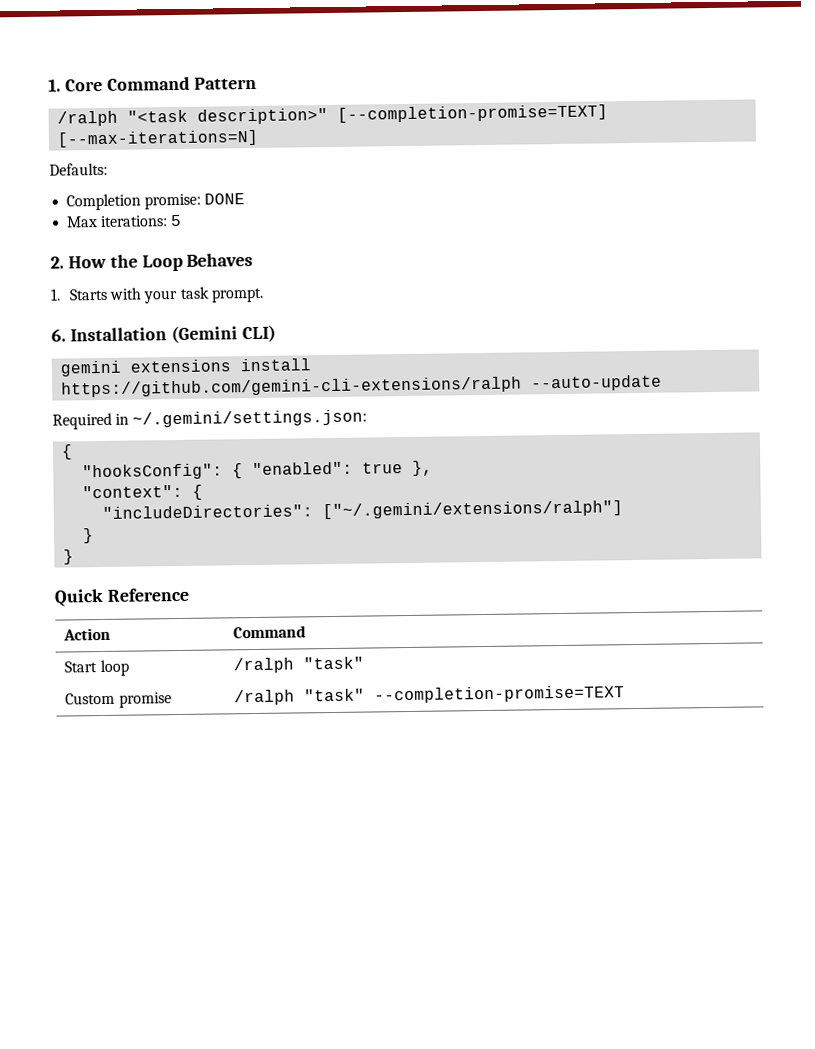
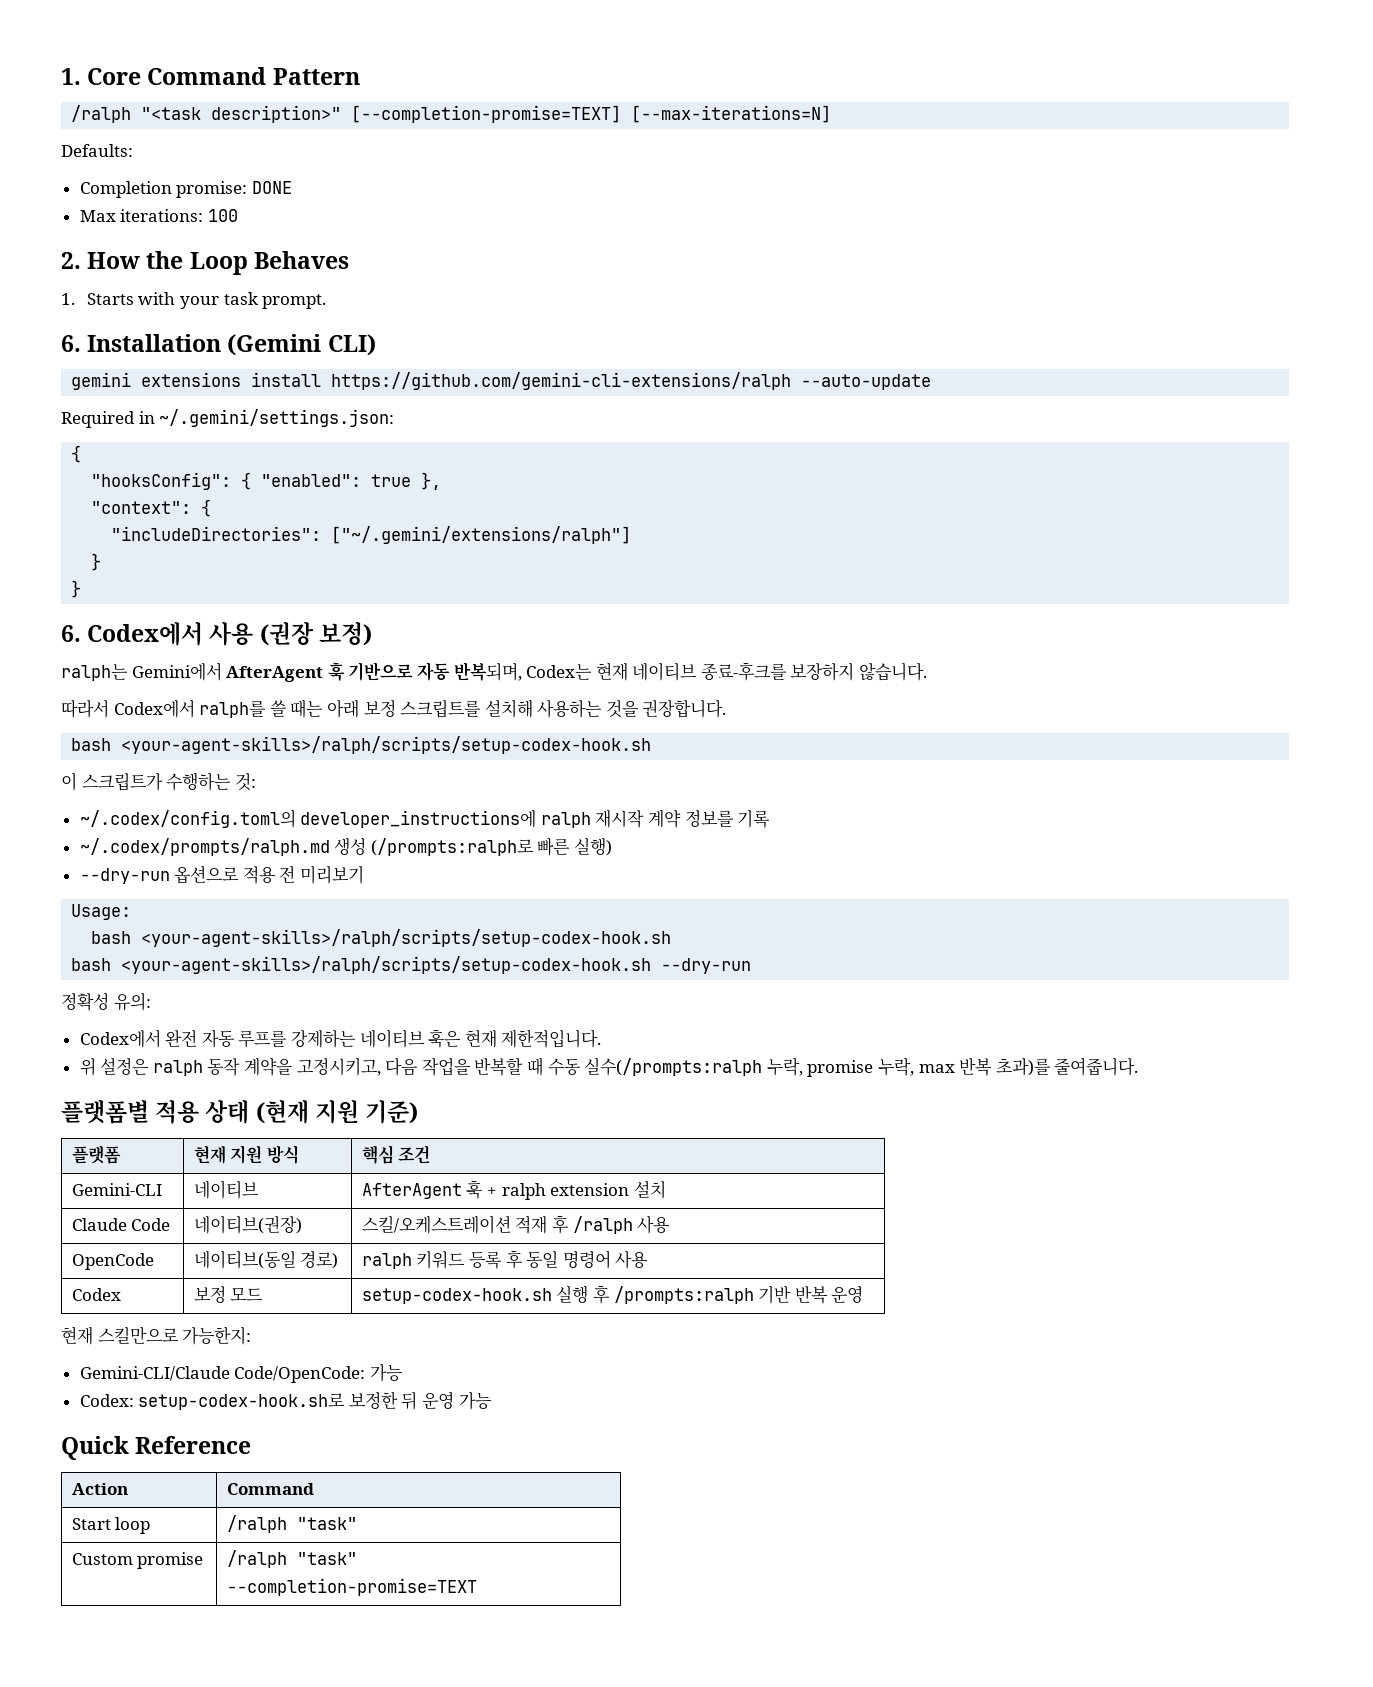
[170,214,183,227] 5 -> [207,209,238,222] 100
(75, 557) none -> [61,622,372,646] [61,662,928,682] [61,699,727,718] [71,736,652,754] [61,772,256,791] [79,809,771,828] [79,837,613,856] [79,865,365,884] [71,904,132,920] [91,929,672,947] [71,956,752,974] [61,992,151,1011] [79,1029,602,1048] [79,1057,1139,1077] [61,1100,419,1124] [71,1145,121,1164] [193,1145,299,1164] [361,1145,431,1164] [71,1183,162,1196] [193,1180,259,1199] [361,1180,666,1200] [71,1218,171,1231] [193,1215,302,1234] [361,1215,671,1234] [71,1253,154,1270] [193,1250,339,1269] [361,1250,649,1269] [71,1288,121,1301] [193,1286,264,1303] [361,1285,864,1304] [61,1326,252,1345] [79,1364,403,1383] [79,1391,492,1410] // 6. Codex에서 사용 (권장 보정) // ralph는 Gemini에서 AfterAgent 훅 기반으로 자동 반복되며, Codex는 현재 네이티브 종료-후크를 보장하지 않습니다. // 따라서 Codex에서 ralph를 쓸 때는 아래 보정 스크립트를 설치해 사용하는 것을 권장합니다. // bash <your-agent-skills>/ralph/scripts/setup-codex-hook.sh // 이 스크립트가 수행하는 것: // ~/.codex/config.toml의 developer_instructions에 ralph 재시작 계약 정보를 기록 // ~/.codex/prompts/ralph.md 생성 (/prompts:ralph로 빠른 실행) // --dry-run 옵션으로 적용 전 미리보기 // Usage: // bash <your-agent-skills>/ralph/scripts/setup-codex-hook.sh // bash <your-agent-skills>/ralph/scripts/setup-codex-hook.sh --dry-run // 정확성 유의: // Codex에서 완전 자동 루프를 강제하는 네이티브 훅은 현재 제한적입니다. // 위 설정은 ralph 동작 계약을 고정시키고, 다음 작업을 반복할 때 수동 실수(/prompts:ralph 누락, promise 누락, max 반복 초과)를 줄여줍니다. // 플랫폼별 적용 상태 (현재 지원 기준) // 플랫폼 | 현재 지원 방식 | 핵심 조건 // Gemini-CLI | 네이티브 | AfterAgent 훅 + ralph extension 설치 // Claude Code | 네이티브(권장) | 스킬/오케스트레이션 적재 후 /ralph 사용 // OpenCode | 네이티브(동일 경로) | ralph 키워드 등록 후 동일 명령어 사용 // Codex | 보정 모드 | setup-codex-hook.sh 실행 후 /prompts:ralph 기반 반복 운영 // 현재 스킬만으로 가능한지: // Gemini-CLI/Claude Code/OpenCode: 가능 // Codex: setup-codex-hook.sh로 보정한 뒤 운영 가능

